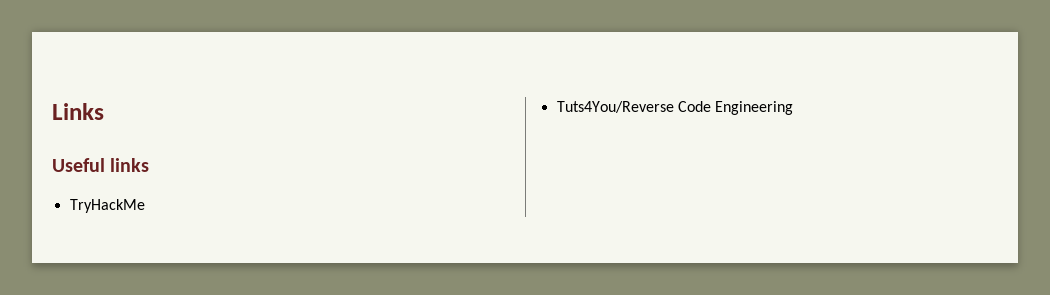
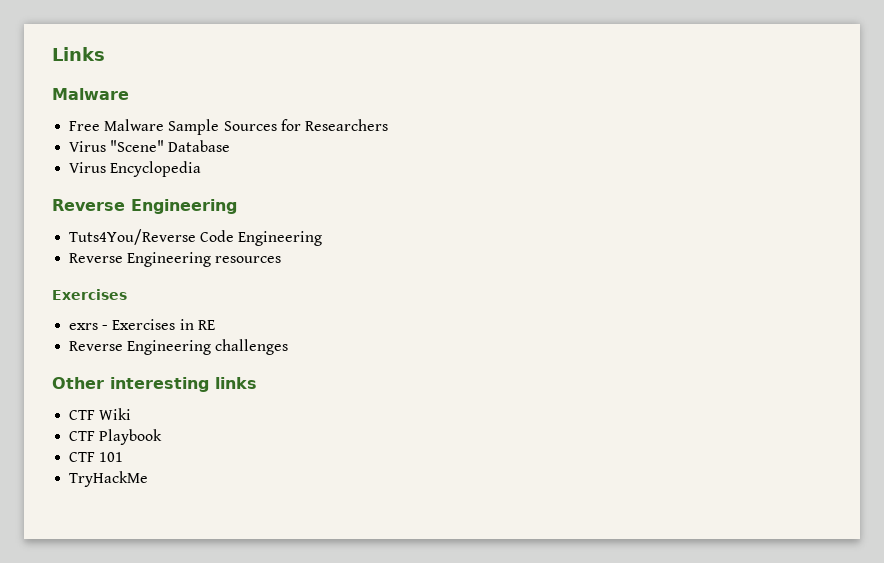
[52,158,150,172] [69,199,145,213] [556,101,794,115] Useful links // TryHackMe // Tuts4You/Reverse Code Engineering -> [52,88,129,100] [69,119,388,135] [69,140,231,152] [69,161,202,177] [52,199,237,214] [69,229,323,246] [69,252,282,267] [52,289,127,300] [69,319,215,330] [69,339,289,355] [52,377,257,392] [69,408,132,420] [69,429,163,445] [69,452,124,462] [69,471,149,487] Malware // Free Malware Sample Sources for Researchers // Virus "Scene" Database // Virus Encyclopedia // Reverse Engineering // Tuts4You/Reverse Code Engineering // Reverse Engineering resources // Exercises // exrs - Exercises in RE // Reverse Engineering challenges // Other interesting links // CTF Wiki // CTF Playbook // CTF 101 // TryHackMe

